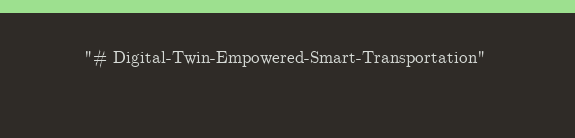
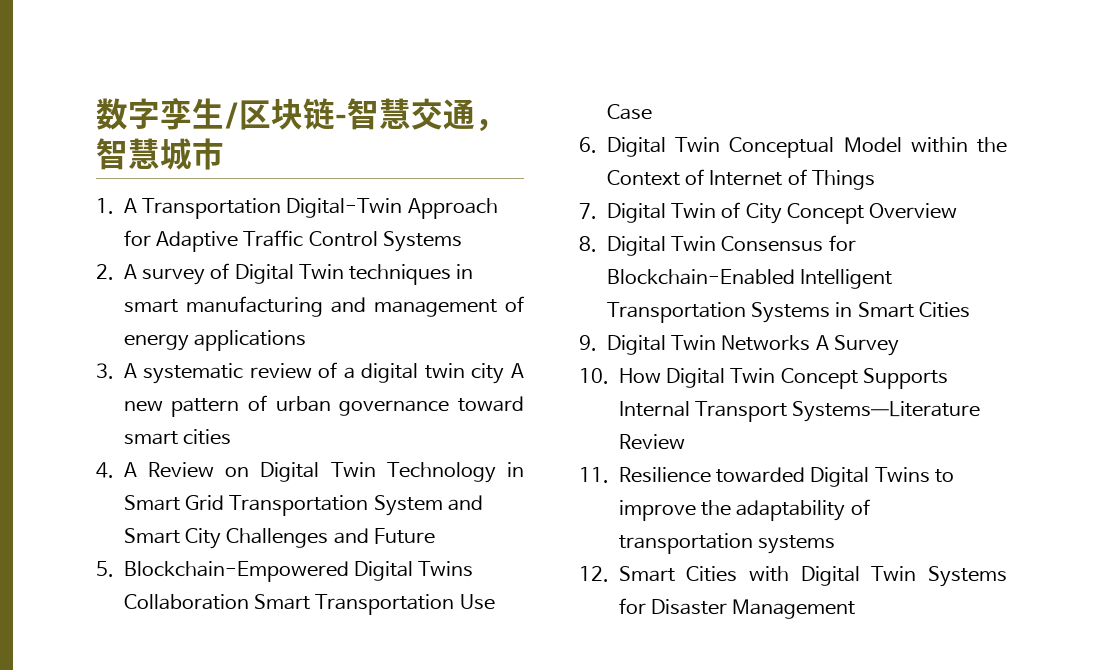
[84,49,486,69] "# Digital-Twin-Empowered-Smart-Transportation" -> [96,98,507,132] [96,138,224,170] [96,198,498,219] [123,230,462,252] [96,263,474,285] [123,296,524,317] [123,330,307,351] [96,362,524,384] [123,395,524,417] [123,429,232,445] [96,462,524,483] [123,495,483,516] [123,528,435,549] [96,561,474,582] [123,594,495,615] [606,104,652,120] [579,137,1007,158] [606,169,875,190] [579,202,958,224] [579,235,856,256] [606,269,893,289] [606,302,970,323] [579,335,899,356] [579,368,948,389] [618,401,981,422] [618,434,685,450] [579,467,954,487] [618,499,870,521] [618,533,835,554] [579,566,1007,587] [618,598,856,619] 数字孪生/区块链-智慧交通，智慧城市 // 1. A Transportation Digital-Twin Approach for Adaptive Traffic Control Systems // 2. A survey of Digital Twin techniques in smart manufacturing and management of energy applications // 3. A systematic review of a digital twin city A new pattern of urban governance toward smart cities // 4. A Review on Digital Twin Technology in Smart Grid Transportation System and Smart City Challenges and Future // 5. Blockchain-Empowered Digital Twins Collaboration Smart Transportation Use Case // 6. Digital Twin Conceptual Model within the Context of Internet of Things // 7. Digital Twin of City Concept Overview // 8. Digital Twin Consensus for Blockchain-Enabled Intelligent Transportation Systems in Smart Cities // 9. Digital Twin Networks A Survey // 10. How Digital Twin Concept Supports Internal Transport Systems—Literature Review // 11. Resilience towarded Digital Twins to improve the adaptability of transportation systems // 12. Smart Cities with Digital Twin Systems for Disaster Management

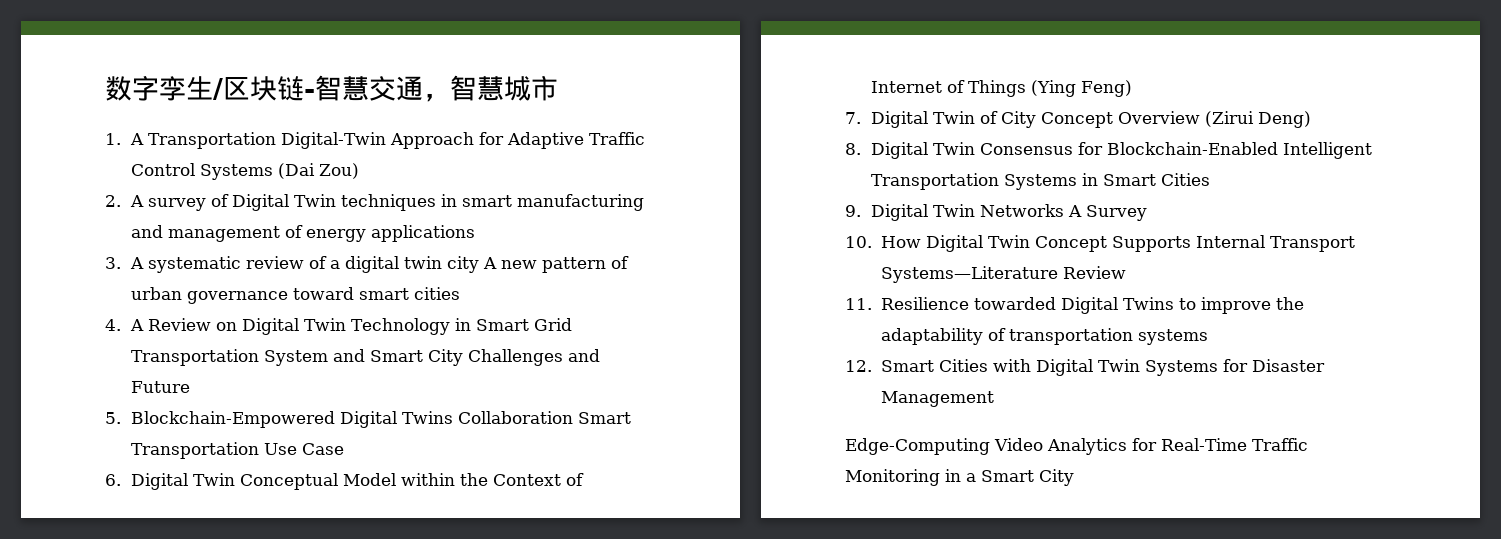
(462, 241) none -> [278,163,360,179] (Dai Zou)
(875, 180) none -> [1031,80,1133,97] (Ying Feng)
(958, 211) none -> [1205,111,1312,128] (Zirui Deng)
(856, 609) none -> [845,438,1308,455] [845,469,1074,486] // Edge-Computing Video Analytics for Real-Time Traffic Monitoring in a Smart City

